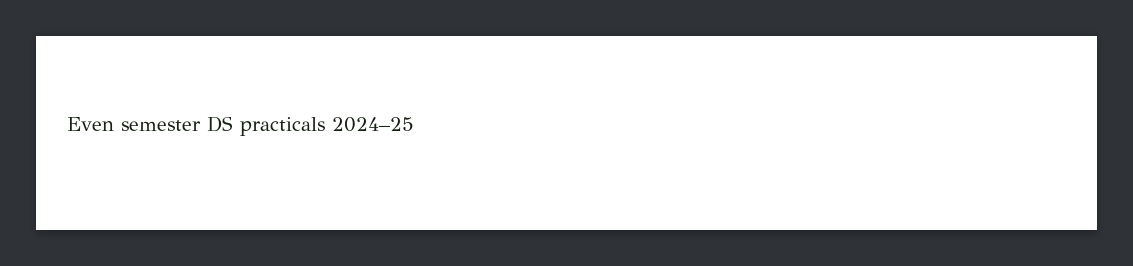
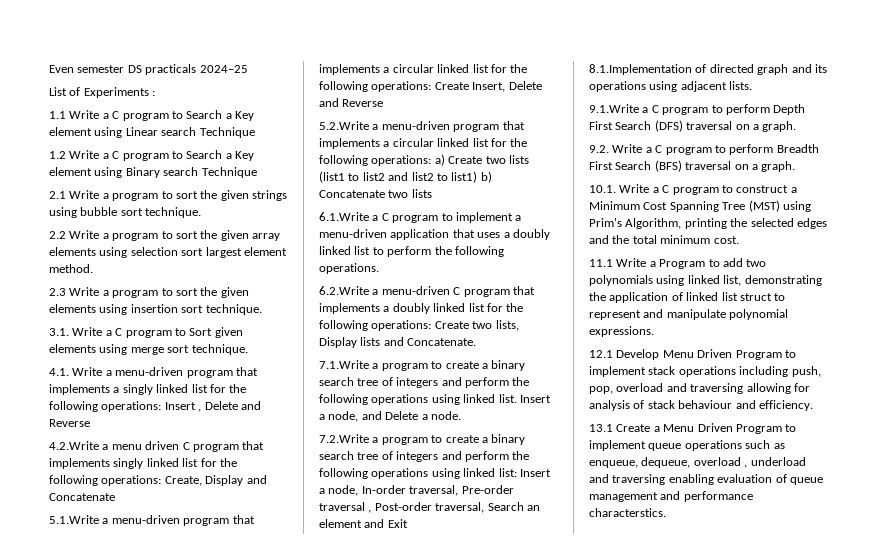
(414, 124) none -> [49,87,156,98] [49,110,254,121] [49,127,255,138] [49,150,254,161] [49,167,257,178] [49,190,287,201] [49,207,202,218] [49,230,280,241] [49,247,287,258] [49,264,93,273] [49,287,249,298] [49,304,262,315] [49,327,243,338] [49,344,248,355] [49,367,258,378] [49,384,247,395] [49,401,261,412] [49,419,90,427] [49,441,265,452] [49,458,237,469] [49,475,267,486] [49,493,115,501] [49,515,255,526] [319,64,528,75] [319,81,542,92] [319,98,384,107] [319,121,525,132] [319,138,528,149] [319,154,529,166] [319,171,492,183] [319,189,432,198] [319,212,522,223] [319,229,550,240] [319,246,504,257] [319,263,379,274] [319,286,535,297] [319,303,524,314] [319,320,519,331] [319,337,477,348] [319,360,526,371] [319,377,530,388] [319,394,551,405] [319,411,461,422] [319,434,526,445] [319,451,530,462] [319,468,551,479] [319,485,514,496] [319,502,540,513] [319,519,408,528] [589,64,827,75] [589,81,753,92] [589,104,806,115] [589,120,797,132] [589,144,819,155] [589,160,796,172] [589,184,797,195] [589,200,811,212] [589,218,827,229] [589,235,739,244] [589,258,767,269] [589,275,822,286] [589,292,786,303] [589,309,789,320] [589,326,654,337] [589,349,796,360] [589,366,821,377] [589,383,810,394] [589,400,813,411] [589,423,797,434] [589,440,785,451] [589,457,806,468] [589,474,823,485] [589,491,753,502] [589,508,666,517] // List of Experiments : // 1.1 Write a C program to Search a Key element using Linear search Technique // 1.2 Write a C program to Search a Key element using Binary search Technique // 2.1 Write a program to sort the given strings using bubble sort technique. // 2.2 Write a program to sort the given array elements using selection sort largest element method. // 2.3 Write a program to sort the given elements using insertion sort technique. // 3.1. Write a C program to Sort given elements using merge sort technique. // 4.1. Write a menu-driven program that implements a singly linked list for the following operations: Insert , Delete and Reverse // 4.2.Write a menu driven C program that implements singly linked list for the following operations: Create, Display and Concatenate // 5.1.Write a menu-driven program that implements a circular linked list for the following operations: Create Insert, Delete and Reverse // 5.2.Write a menu-driven program that implements a circular linked list for the following operations: a) Create two lists (list1 to list2 and list2 to list1) b) Concatenate two lists // 6.1.Write a C program to implement a menu-driven application that uses a doubly linked list to perform the following operations. // 6.2.Write a menu-driven C program that implements a doubly linked list for the following operations: Create two lists, Display lists and Concatenate. // 7.1.Write a program to create a binary search tree of integers and perform the following operations using linked list. Insert a node, and Delete a node. // 7.2.Write a program to create a binary search tree of integers and perform the following operations using linked list: Insert a node, In-order traversal, Pre-order traversal , Post-order traversal, Search an element and Exit // 8.1.Implementation of directed graph and its operations using adjacent lists. // 9.1.Write a C program to perform Depth First Search (DFS) traversal on a graph. // 9.2. Write a C program to perform Breadth First Search (BFS) traversal on a graph. // 10.1. Write a C program to construct a Minimum Cost Spanning Tree (MST) using Prim's Algorithm, printing the selected edges and the total minimum cost. // 11.1 Write a Program to add two polynomials using linked list, demonstrating the application of linked list struct to represent and manipulate polynomial expressions. // 12.1 Develop Menu Driven Program to implement stack operations including push, pop, overload and traversing allowing for analysis of stack behaviour and efficiency. // 13.1 Create a Menu Driven Program to implement queue operations such as enqueue, dequeue, overload , underload and traversing enabling evaluation of queue management and performance characterstics.

